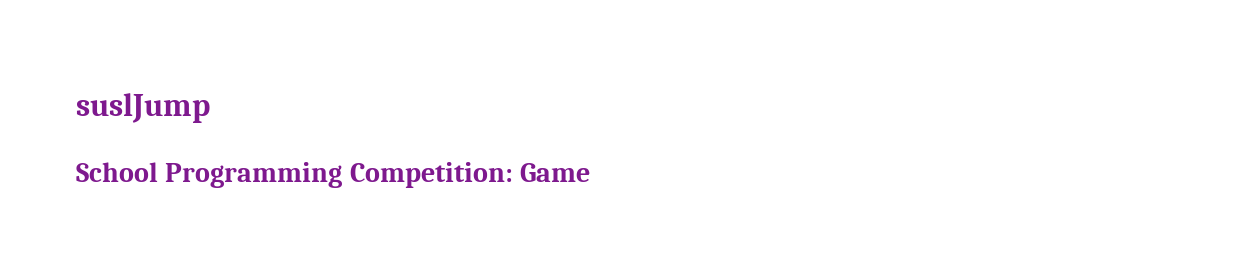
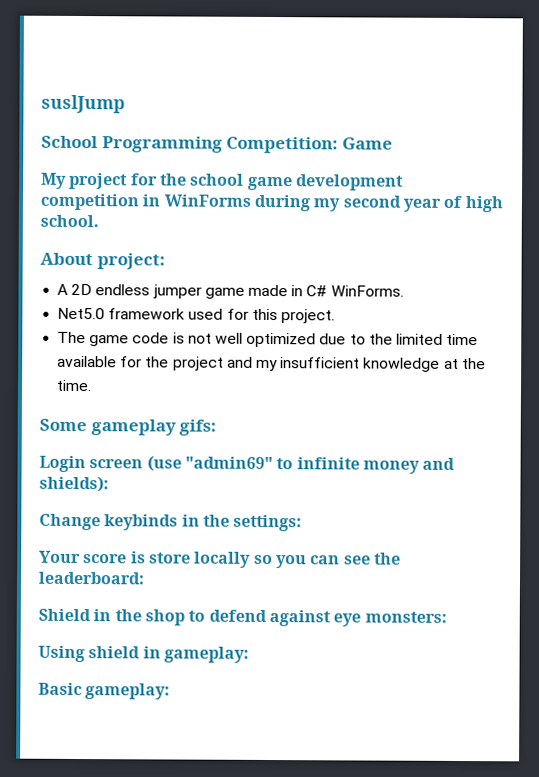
(591, 172) none -> [41,172,404,191] [40,193,504,213] [40,214,99,228] [40,252,165,270] [57,283,404,299] [57,307,335,324] [57,331,479,348] [57,355,486,372] [56,379,93,392] [39,418,217,436] [39,455,456,474] [39,475,109,493] [39,513,303,532] [39,550,401,569] [38,571,145,585] [38,608,447,627] [38,645,249,663] [38,682,171,700] // My project for the school game development competition in WinForms during my second year of high school. // About project: // A 2D endless jumper game made in C# WinForms. // Net5.0 framework used for this project. // The game code is not well optimized due to the limited time available for the project and my insufficient knowledge at the time. // Some gameplay gifs: // Login screen (use "admin69" to infinite money and shields): // Change keybinds in the settings: // Your score is store locally so you can see the leaderboard: // Shield in the shop to defend against eye monsters: // Using shield in gameplay: // Basic gameplay:

